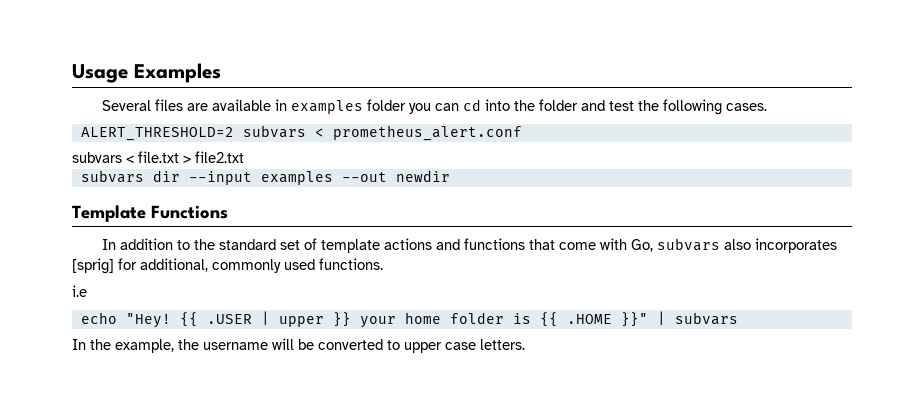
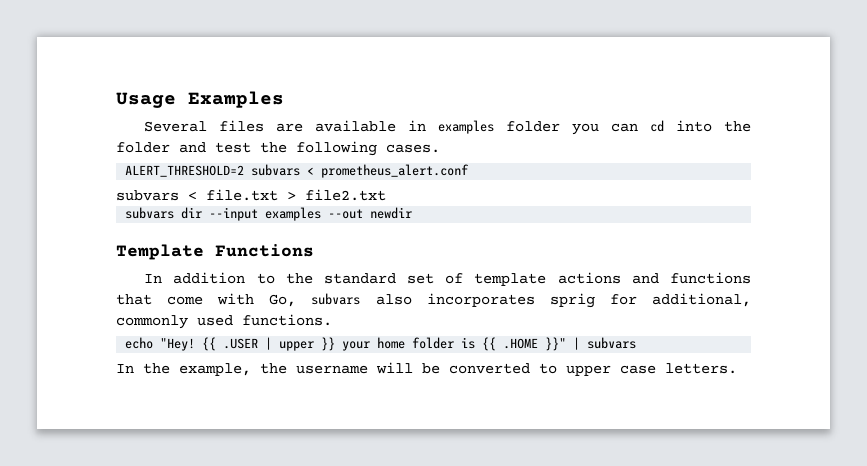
[72,258,114,274] [sprig] -> [549,293,595,308] sprig
[72,285,87,297] // i.e -> (332, 320) none

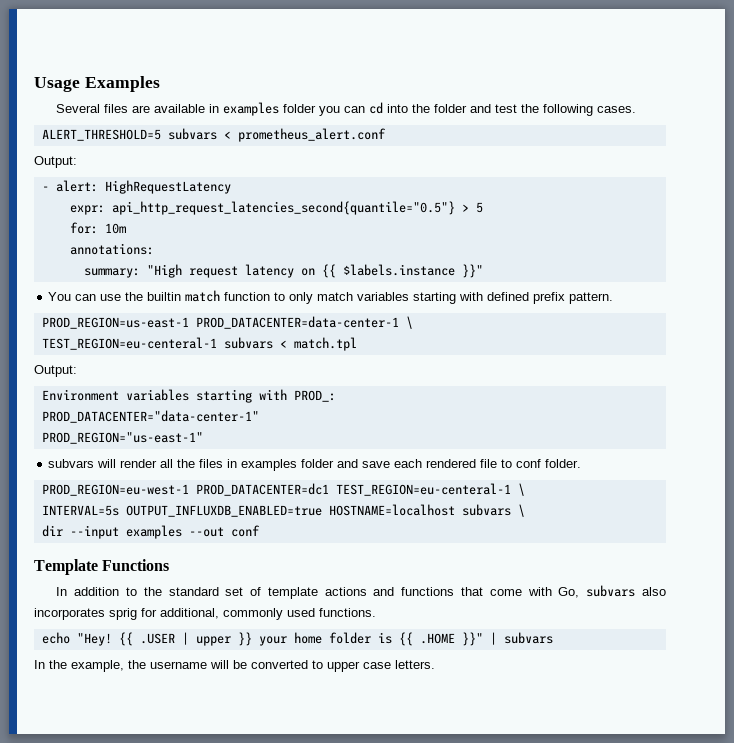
[125,165,245,177] ALERT_THRESHOLD=2 -> [41,129,161,141] ALERT_THRESHOLD=5
[116,189,386,201] [125,207,175,219] subvars < file.txt > file2.txt // subvars -> [34,156,77,168] [41,180,231,194] [69,201,483,215] [69,222,126,234] [69,243,154,255] [83,264,483,278] [48,290,614,304] [41,316,413,329] [41,337,357,351] [34,365,77,377] [41,389,336,403] [41,410,259,423] [41,432,203,444] [48,459,582,471] [41,483,525,496] [41,504,525,517] Output: // - alert: HighRequestLatency // expr: api_http_request_latencies_second{quantile="0.5"} > 5 // for: 10m // annotations: // summary: "High request latency on {{ $labels.instance }}" // You can use the builtin match function to only match variables starting with defined prefix pattern. // PROD_REGION=us-east-1 PROD_DATACENTER=data-center-1 \ // TEST_REGION=eu-centeral-1 subvars < match.tpl // Output: // Environment variables starting with PROD_: // PROD_DATACENTER="data-center-1" // PROD_REGION="us-east-1" // subvars will render all the files in examples folder and save each rendered file to conf folder. // PROD_REGION=eu-west-1 PROD_DATACENTER=dc1 TEST_REGION=eu-centeral-1 \ // INTERVAL=5s OUTPUT_INFLUXDB_ENABLED=true HOSTNAME=localhost subvars \ //
[370,207,413,219] newdir -> [230,525,260,537] conf

